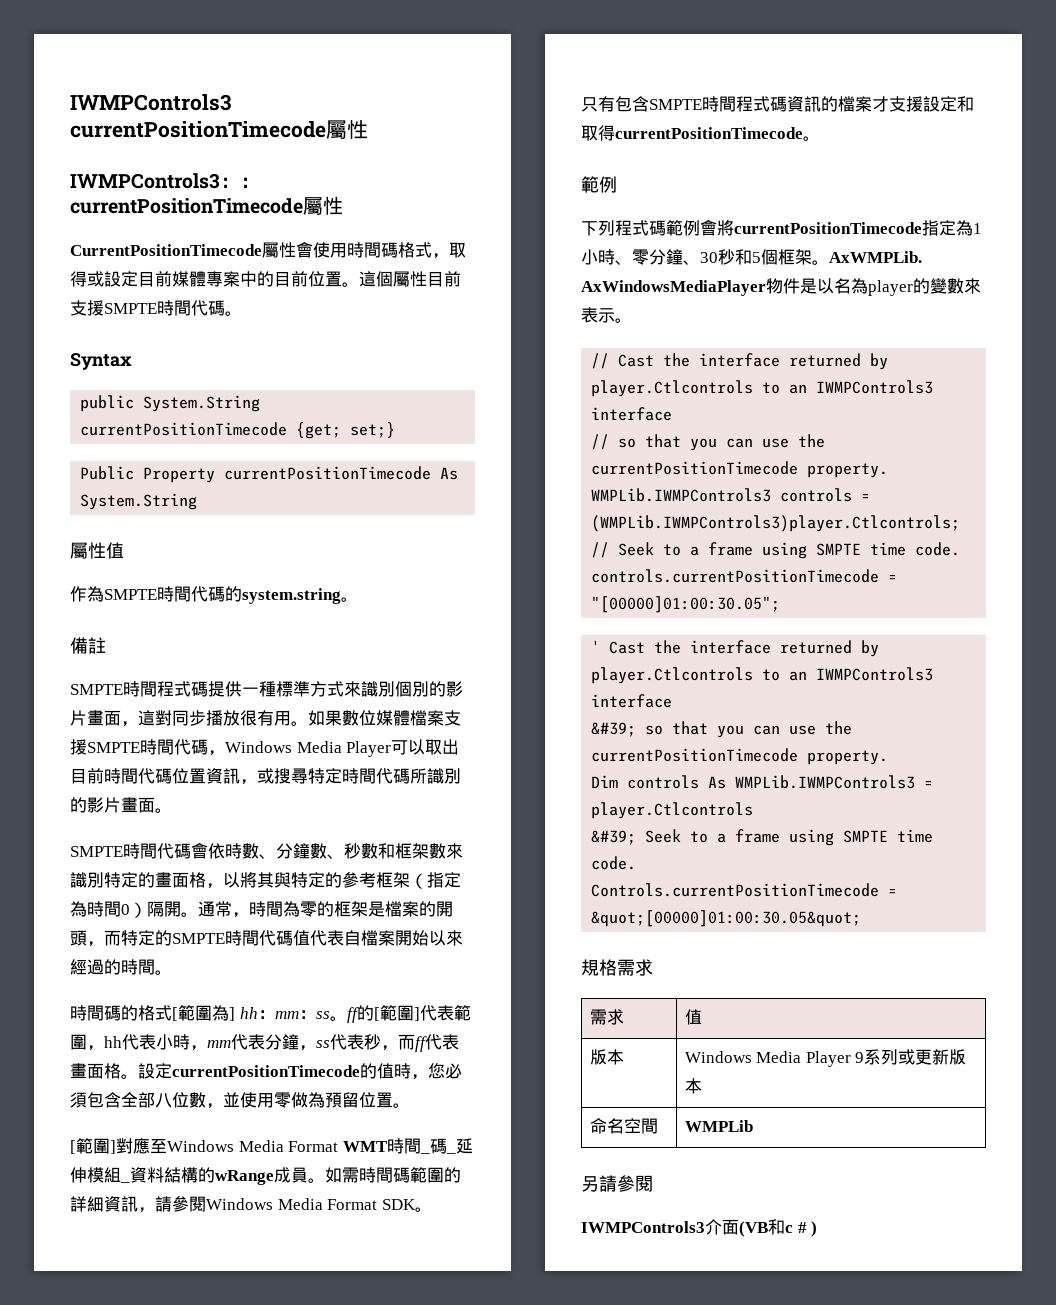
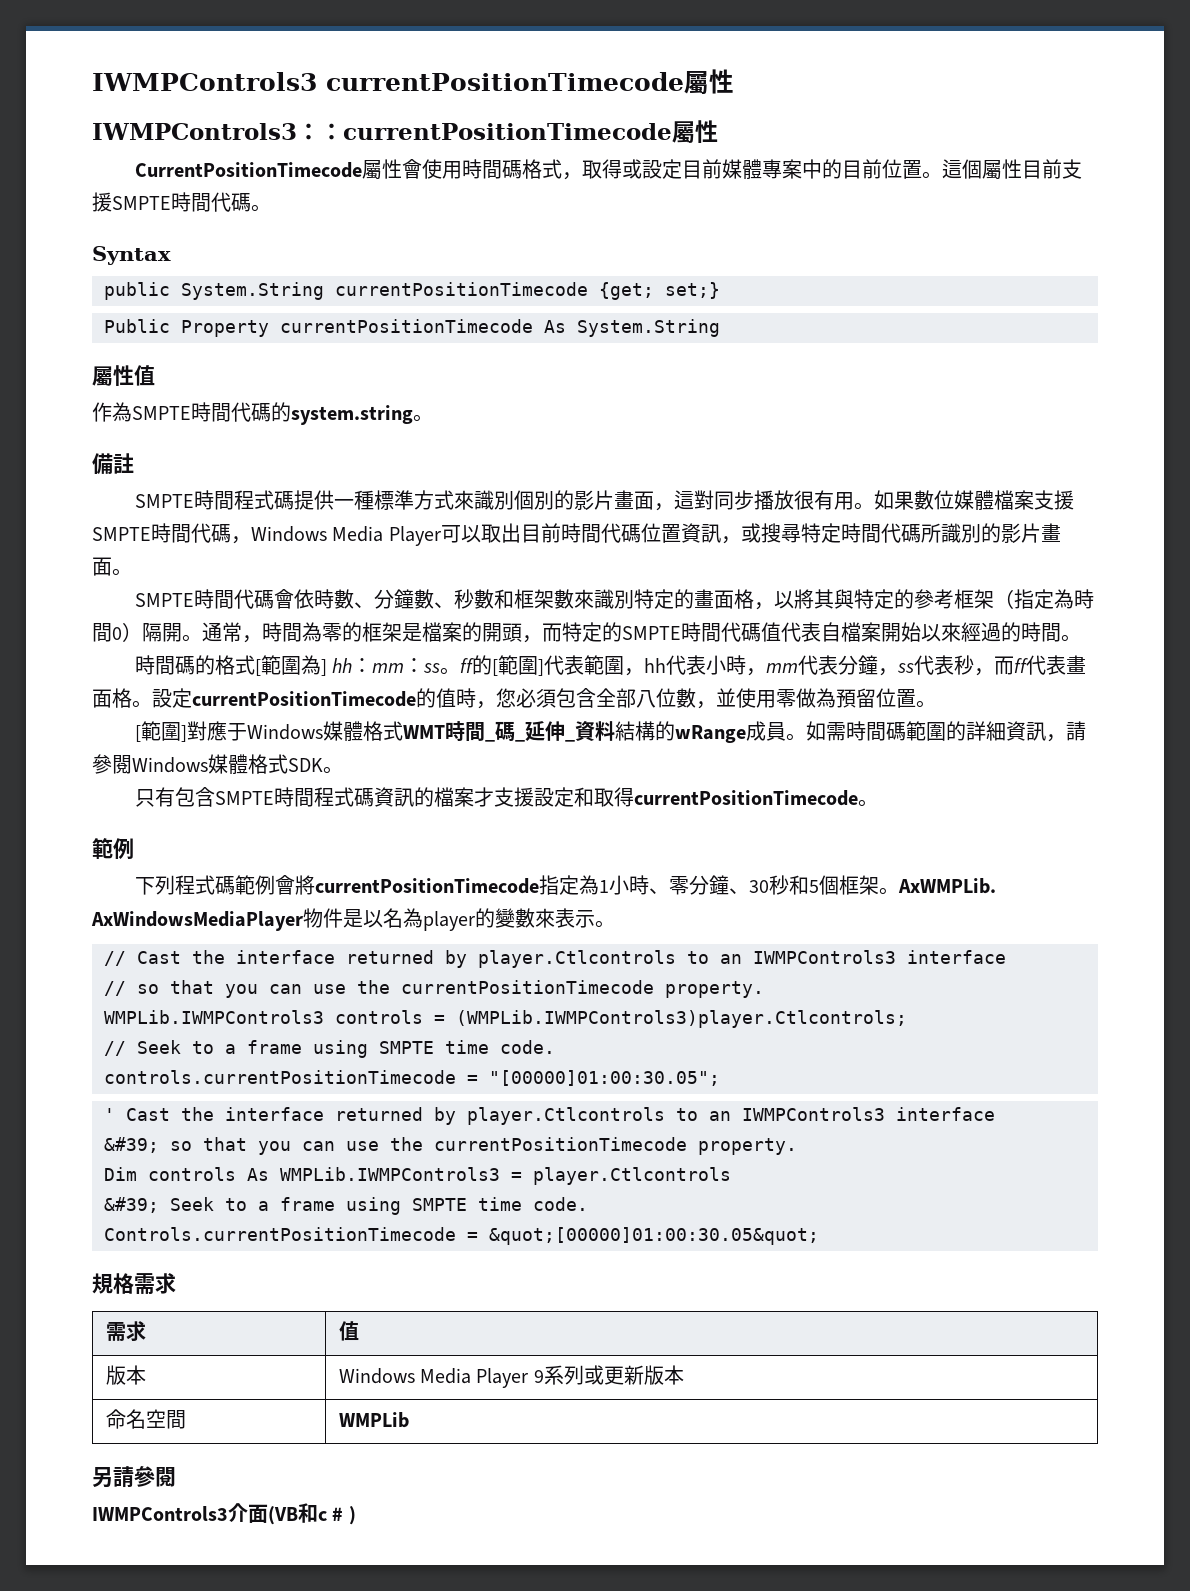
[150,1139,339,1154] 至Windows Media Format -> [226,721,403,741] 于Windows媒體格式
[87,1167,121,1183] 模組 -> (565, 731) none
[277,1198,378,1210] Media Format -> [208,754,288,774] 媒體格式

